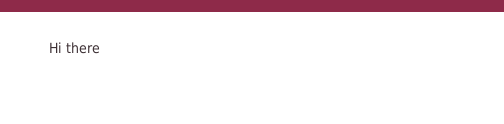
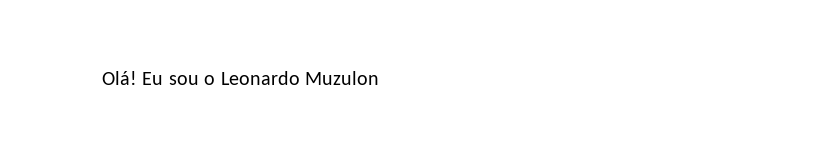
[49,42,100,54] Hi there -> [102,71,379,85] Olá! Eu sou o Leonardo Muzulon

